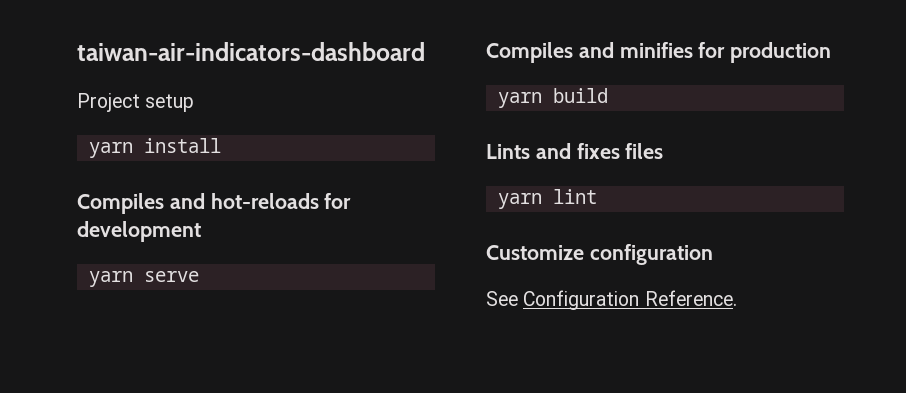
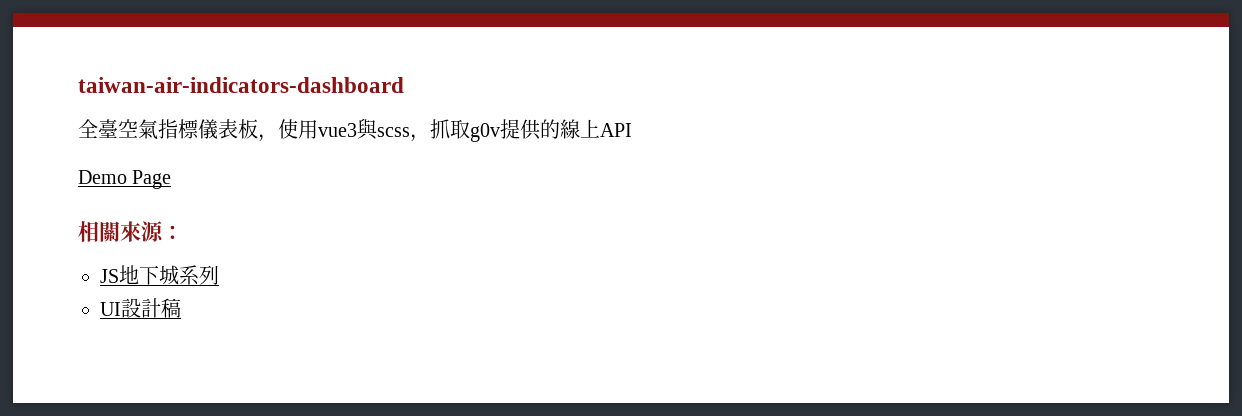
[77,93,195,112] [88,138,221,158] [77,193,352,214] [77,221,201,242] [88,271,199,287] [486,42,832,63] [497,88,608,108] [486,143,664,159] [497,189,597,209] [486,244,713,265] [486,290,737,310] Project setup // yarn install // Compiles and hot-reloads for development // yarn serve // Compiles and minifies for production // yarn build // Lints and fixes files // yarn lint // Customize configuration // See Configuration Reference. -> [78,118,632,142] [78,170,172,189] [78,221,183,242] [100,265,219,285] [100,298,181,318] 全臺空氣指標儀表板，使用vue3與scss，抓取g0v提供的線上API // Demo Page // 相關來源： // JS地下城系列 // UI設計稿

